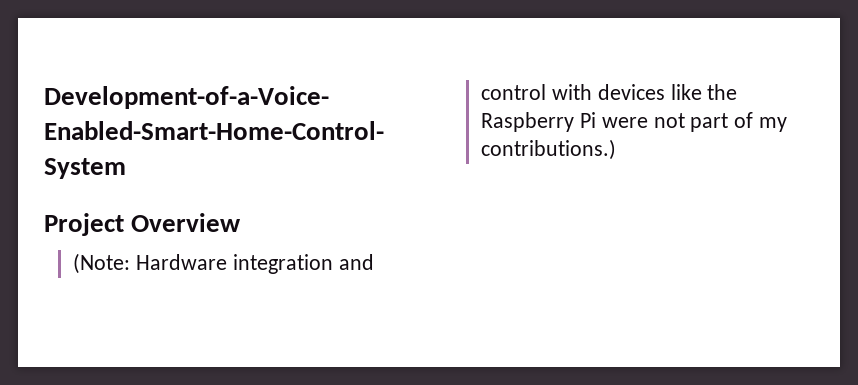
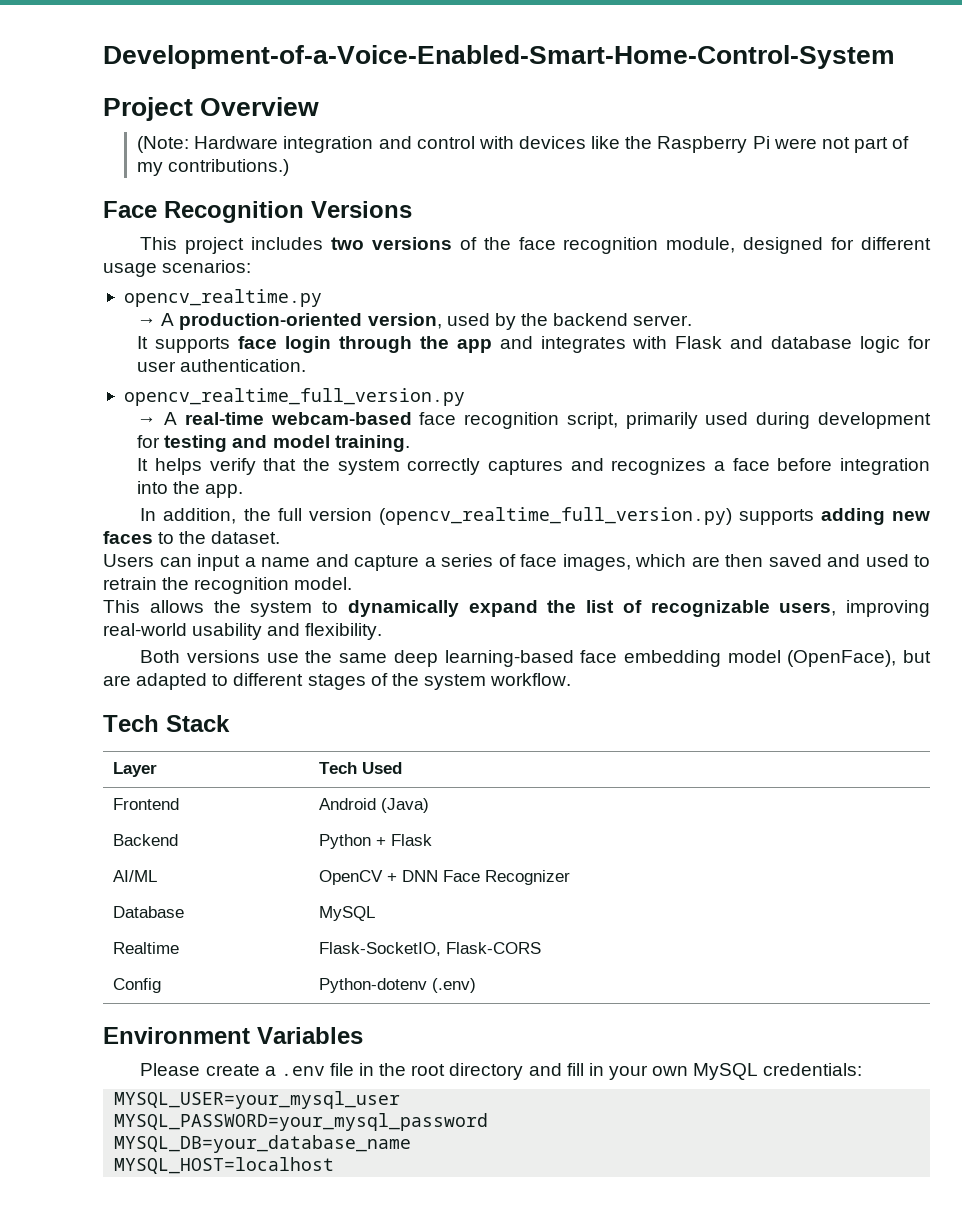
(617, 149) none -> [103,201,412,223] [140,237,931,254] [103,260,252,277] [123,289,322,307] [137,313,693,330] [137,336,931,353] [137,359,307,372] [123,388,465,406] [137,412,931,429] [137,435,410,452] [137,458,931,475] [137,481,244,498] [140,507,931,525] [103,531,281,544] [103,554,930,571] [103,577,353,594] [103,600,930,617] [103,623,383,640] [140,650,931,667] [103,673,572,690] [103,715,230,732] [113,762,158,777] [319,762,403,774] [113,798,180,810] [319,798,430,813] [113,834,179,846] [319,834,433,849] [113,870,158,882] [319,870,571,885] [113,906,185,918] [319,906,376,921] [113,942,180,954] [319,942,542,956] [113,978,162,993] [319,978,477,993] [103,1027,363,1044] [140,1063,863,1080] [114,1091,401,1109] [114,1113,489,1131] [114,1135,412,1153] [114,1157,335,1174] // Face Recognition Versions // This project includes two versions of the face recognition module, designed for different usage scenarios: // opencv_realtime.py // → A production-oriented version, used by the backend server. // It supports face login through the app and integrates with Flask and database logic for user authentication. // opencv_realtime_full_version.py // → A real-time webcam-based face recognition script, primarily used during development for testing and model training. // It helps verify that the system correctly captures and recognizes a face before integration into the app. // In addition, the full version (opencv_realtime_full_version.py) supports adding new faces to the dataset. // Users can input a name and capture a series of face images, which are then saved and used to retrain the recognition model. // This allows the system to dynamically expand the list of recognizable users, improving real-world usability and flexibility. // Both versions use the same deep learning-based face embedding model (OpenFace), but are adapted to different stages of the system workflow. // Tech Stack // Layer | Tech Used // Frontend | Android (Java) // Backend | Python + Flask // AI/ML | OpenCV + DNN Face Recognizer // Database | MySQL // Realtime | Flask-SocketIO, Flask-CORS // Config | Python-dotenv (.env) // Environment Variables // Please create a .env file in the root directory and fill in your own MySQL credentials: // MYSQL_USER=your_mysql_user // MYSQL_PASSWORD=your_mysql_password // MYSQL_DB=your_database_name // MYSQL_HOST=localhost

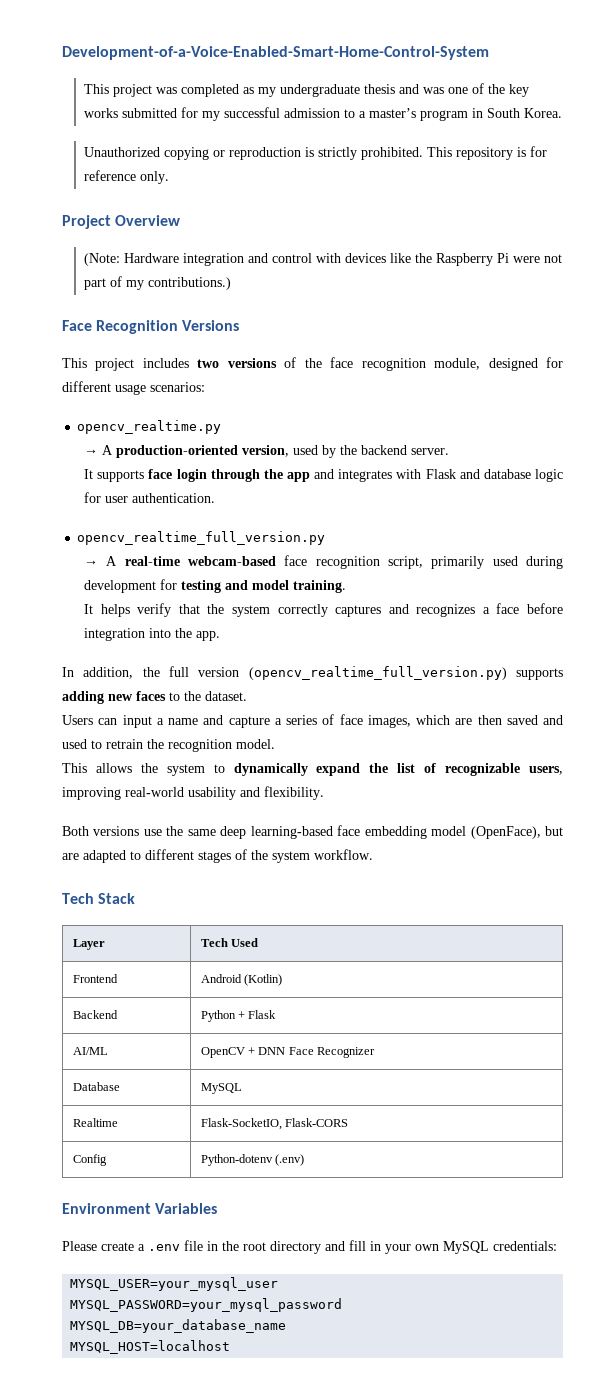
(895, 57) none -> [84,83,530,97] [84,107,563,121] [84,146,548,160] [84,170,170,184] // This project was completed as my undergraduate thesis and was one of the key works submitted for my successful admission to a master’s program in South Korea. // Unauthorized copying or reproduction is strictly prohibited. This repository is for reference only.
[381,798,430,813] (Java) -> [244,974,283,986] (Kotlin)

